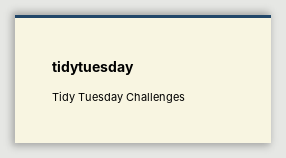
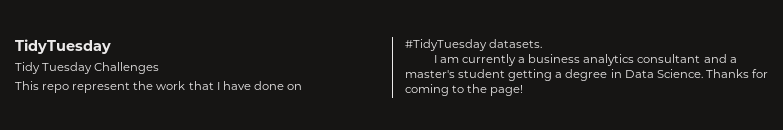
[52,60,134,75] tidytuesday -> [15,39,111,54] TidyTuesday
(185, 98) none -> [15,81,302,93] [405,39,543,51] [433,54,737,66] [405,69,768,81] [405,84,524,96] // This repo represent the work that I have done on #TidyTuesday datasets. // I am currently a business analytics consultant and a master's student getting a degree in Data Science. Thanks for coming to the page!

